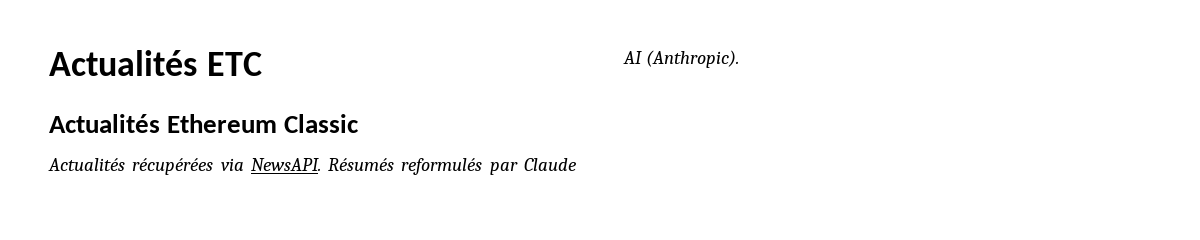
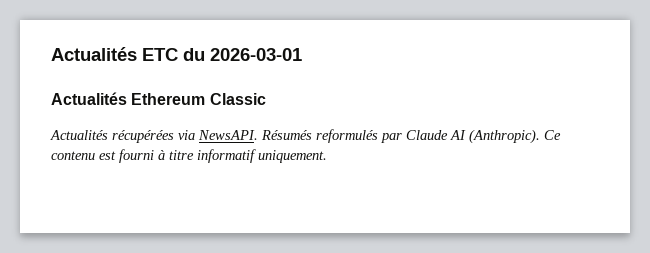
(262, 64) none -> [183,48,302,61] du 2026-03-01
(740, 59) none -> [544,130,561,140] [51,149,327,163] Ce contenu est fourni à titre informatif uniquement.

